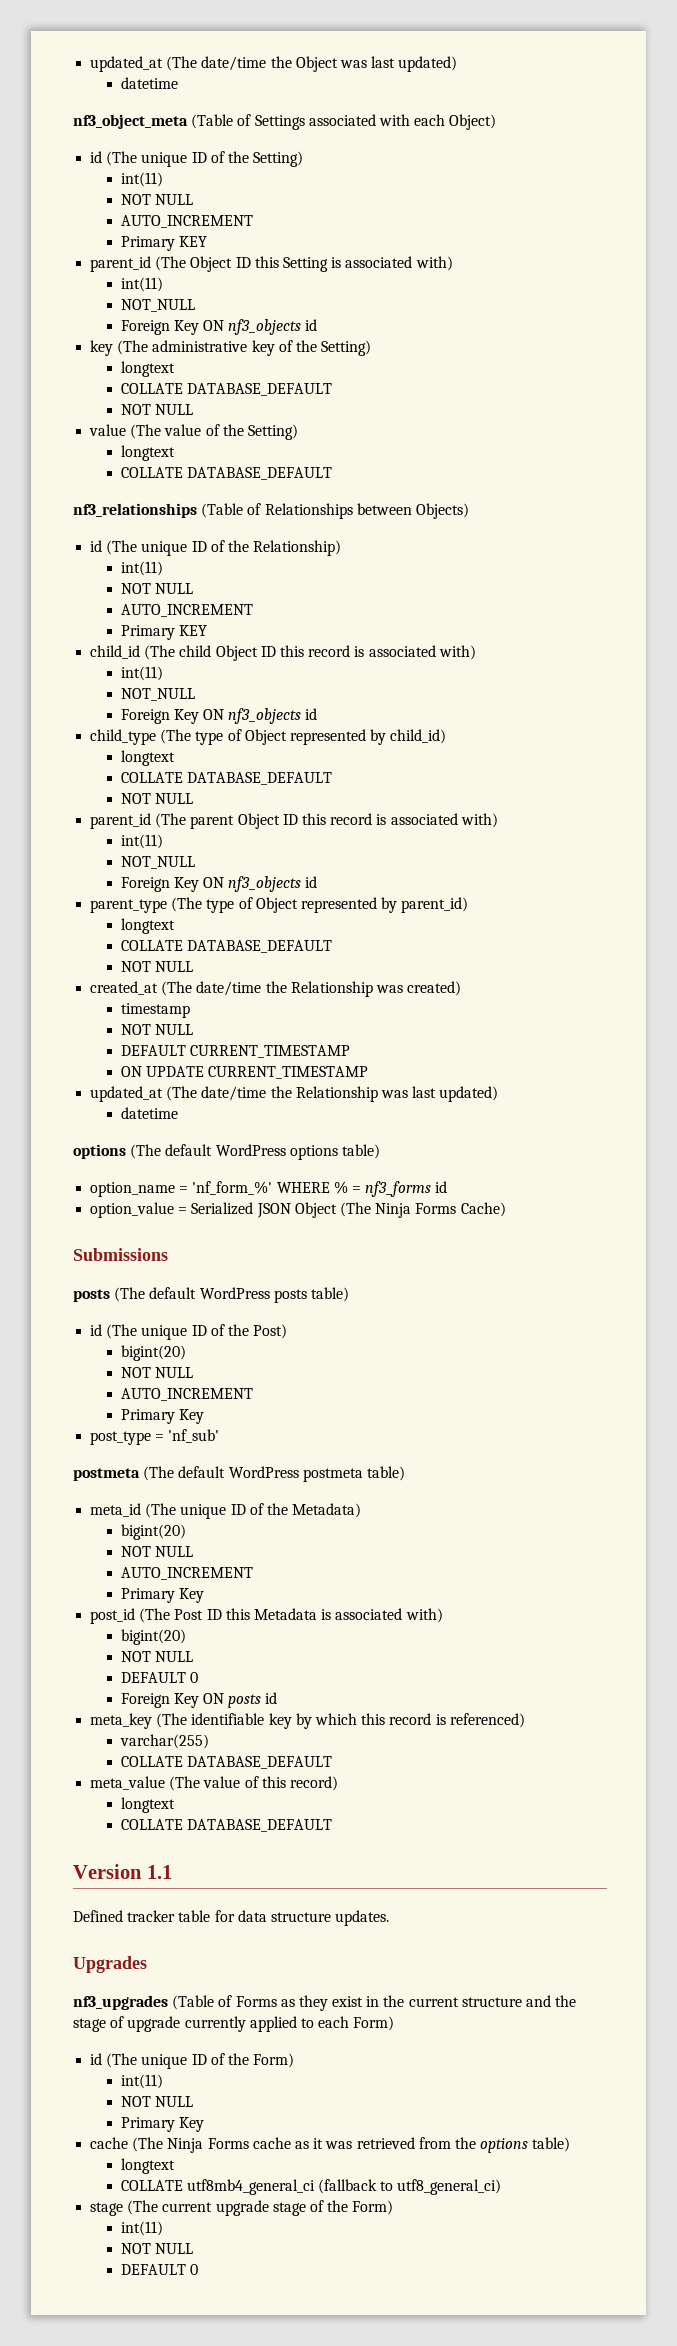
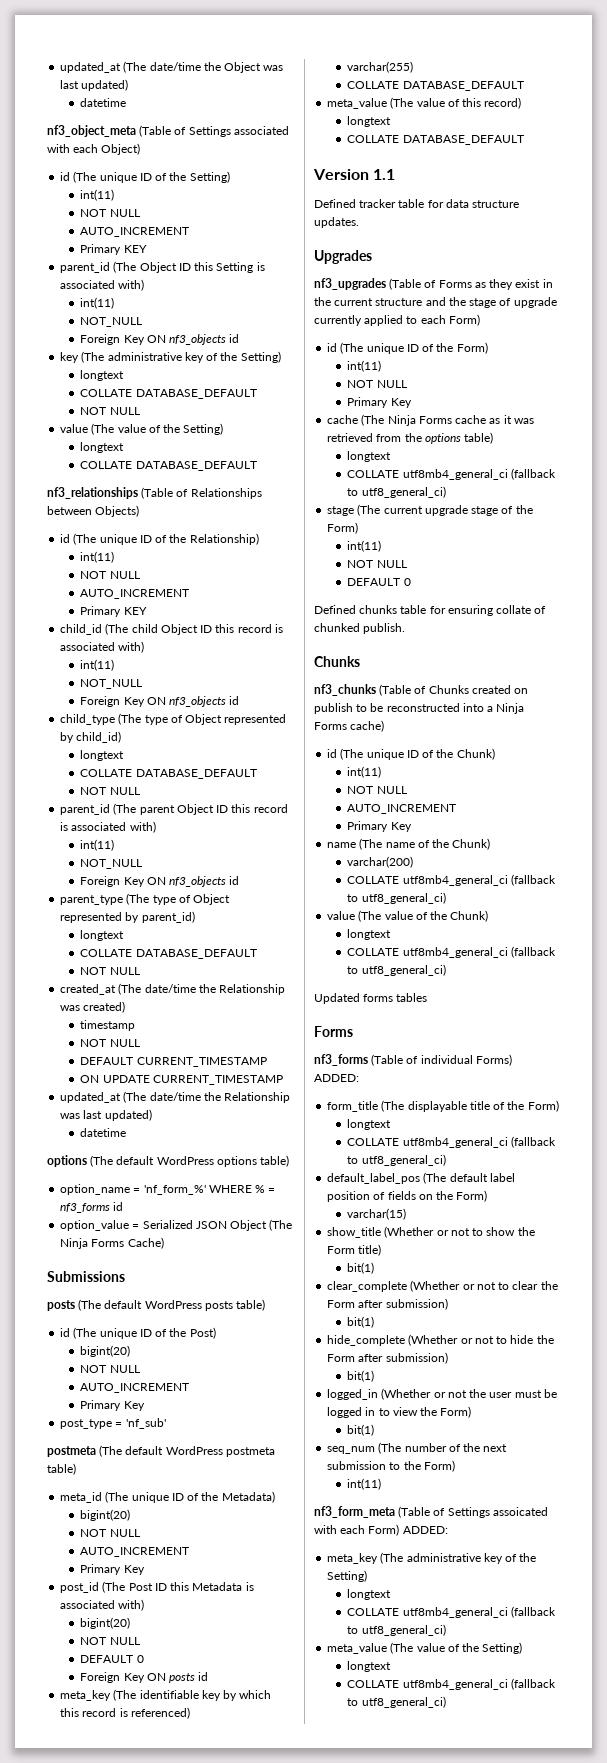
(198, 2269) none -> [314,605,547,616] [314,623,406,634] [314,656,360,667] [314,684,529,696] [314,703,525,714] [314,720,385,732] [327,748,495,760] [347,766,382,778] [347,786,407,794] [347,804,457,814] [347,821,412,832] [327,838,491,850] [347,856,414,868] [347,874,556,886] [347,892,446,904] [327,910,489,922] [347,929,392,940] [347,946,556,958] [347,964,446,976] [314,993,428,1004] [314,1026,353,1037] [314,1054,512,1066] [314,1074,359,1082] [327,1100,559,1112] [347,1119,392,1130] [347,1136,556,1148] [347,1154,446,1166] [327,1172,515,1184] [327,1190,488,1202] [347,1208,407,1220] [327,1226,535,1238] [327,1244,382,1256] [347,1262,375,1274] [327,1280,558,1292] [327,1298,448,1310] [347,1316,375,1328] [327,1334,554,1346] [327,1352,448,1364] [347,1370,375,1382] [327,1388,557,1400] [327,1406,472,1418] [347,1424,375,1436] [327,1442,508,1454] [327,1460,455,1472] [347,1478,382,1490] [314,1506,548,1518] [314,1524,448,1536] [327,1552,537,1564] [327,1570,368,1582] [347,1589,392,1600] [347,1606,556,1618] [347,1624,446,1636] [327,1642,523,1654] [347,1661,392,1672] [347,1678,556,1690] [347,1696,446,1708] // Defined chunks table for ensuring collate of chunked publish. // Chunks // nf3_chunks (Table of Chunks created on publish to be reconstructed into a Ninja Forms cache) // id (The unique ID of the Chunk) // int(11) // NOT NULL // AUTO_INCREMENT // Primary Key // name (The name of the Chunk) // varchar(200) // COLLATE utf8mb4_general_ci (fallback to utf8_general_ci) // value (The value of the Chunk) // longtext // COLLATE utf8mb4_general_ci (fallback to utf8_general_ci) // Updated forms tables // Forms // nf3_forms (Table of individual Forms) ADDED: // form_title (The displayable title of the Form) // longtext // COLLATE utf8mb4_general_ci (fallback to utf8_general_ci) // default_label_pos (The default label position of fields on the Form) // varchar(15) // show_title (Whether or not to show the Form title) // bit(1) // clear_complete (Whether or not to clear the Form after submission) // bit(1) // hide_complete (Whether or not to hide the Form after submission) // bit(1) // logged_in (Whether or not the user must be logged in to view the Form) // bit(1) // seq_num (The number of the next submission to the Form) // int(11) // nf3_form_meta (Table of Settings assoicated with each Form) ADDED: // meta_key (The administrative key of the Setting) // longtext // COLLATE utf8mb4_general_ci (fallback to utf8_general_ci) // meta_value (The value of the Setting) // longtext // COLLATE utf8mb4_general_ci (fallback to utf8_general_ci)

